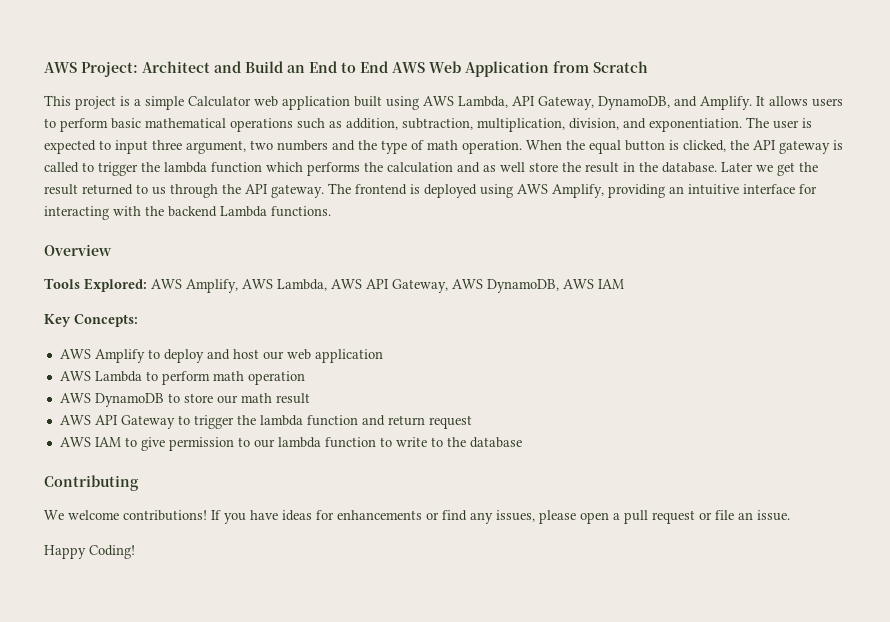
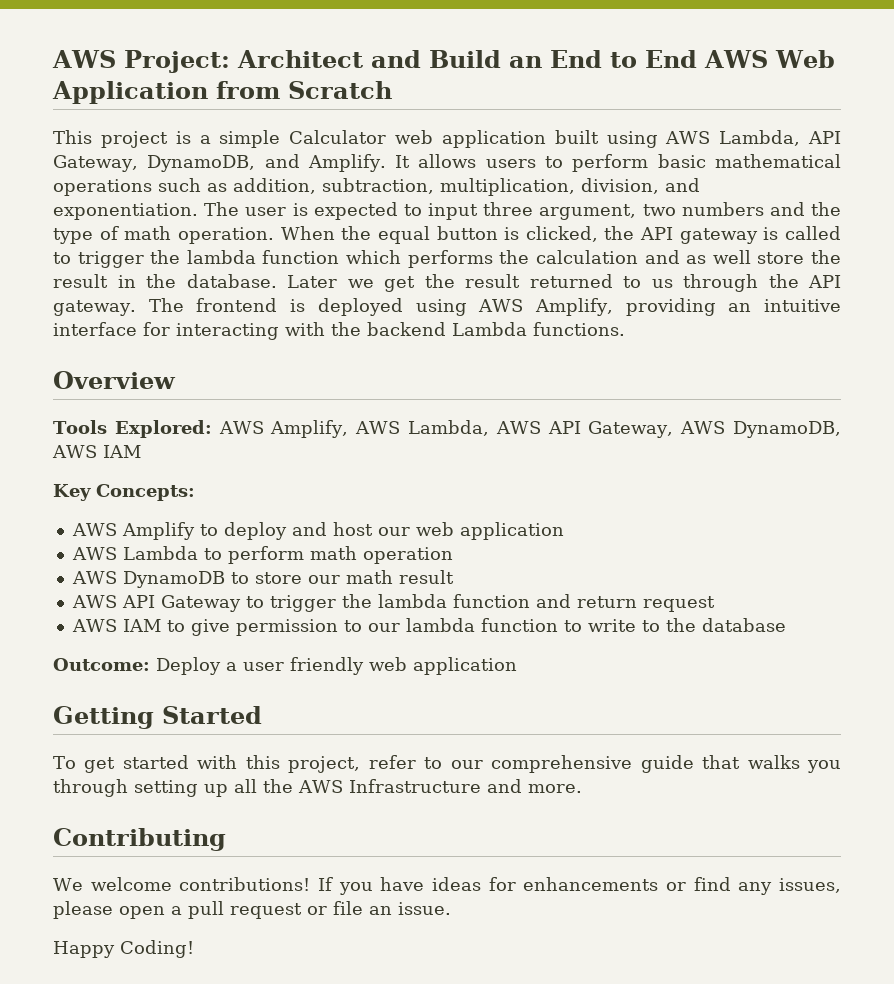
(522, 442) none -> [53,657,517,675] [53,706,262,729] [53,755,841,773] [53,779,582,797] // Outcome: Deploy a user friendly web application // Getting Started // To get started with this project, refer to our comprehensive guide that walks you through setting up all the AWS Infrastructure and more.

